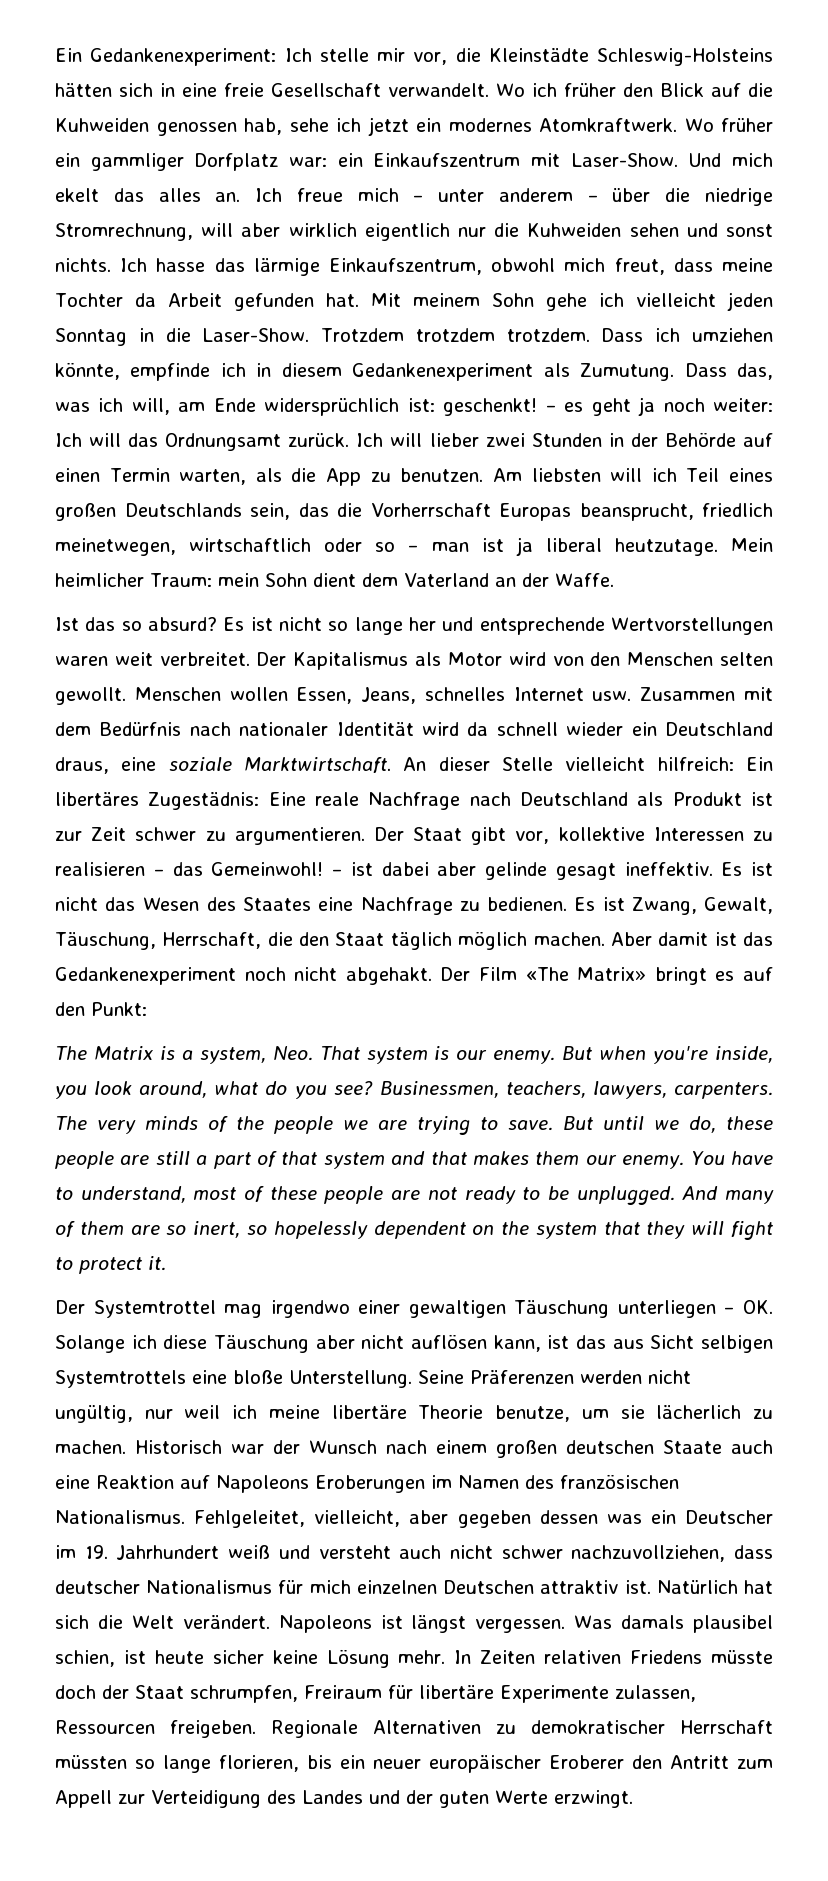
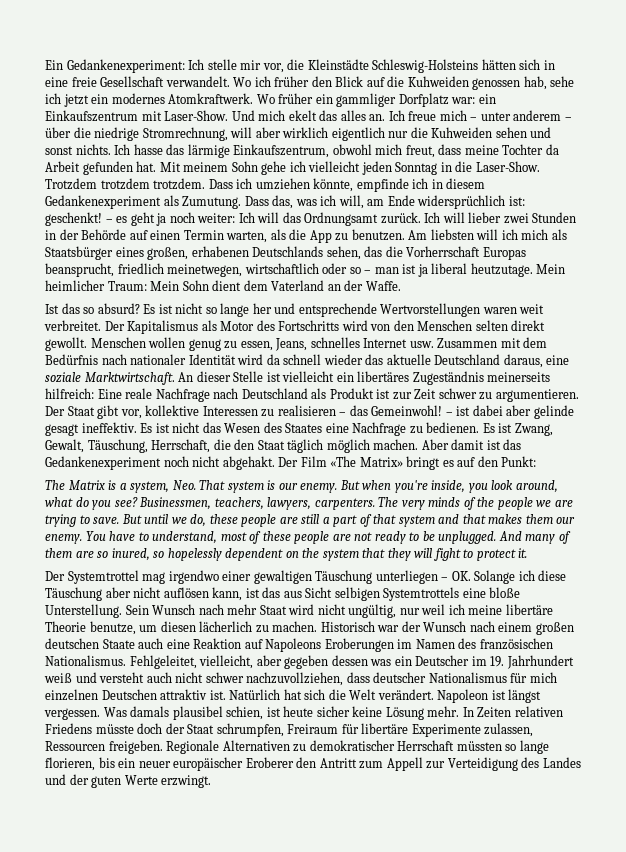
[686,468,773,482] [55,503,291,521] Teil eines großen Deutschlands sein, -> [521,229,567,240] [45,246,361,260] mich als Staatsbürger eines großen, erhabenen Deutschlands sehen,
[217,573,259,587] mein -> [150,281,180,291] Mein
(502, 659) none -> [256,320,340,331] des Fortschritts
(774, 659) none -> [511,320,546,331] direkt
[296,687,353,704] Essen, -> [188,339,273,351] genug zu essen,
[631,722,773,736] [55,757,109,774] ein Deutschland draus, -> [365,354,543,368] das aktuelle Deutschland daraus,
[565,757,773,771] [55,792,260,810] vielleicht hilfreich: Ein libertäres Zugestädnis: -> [266,371,551,385] [45,388,94,399] ist vielleicht ein libertäres Zugeständnis meinerseits hilfreich:
[193,1221,241,1238] inert, -> [111,548,150,561] inured,
[418,1370,642,1384] Seine Präferenzen werden -> [125,604,315,615] Sein Wunsch nach mehr Staat wird
[620,1405,645,1419] sie -> [160,621,196,632] diesen
[278,1615,372,1633] Napoleons -> [437,689,489,703] Napoleon

